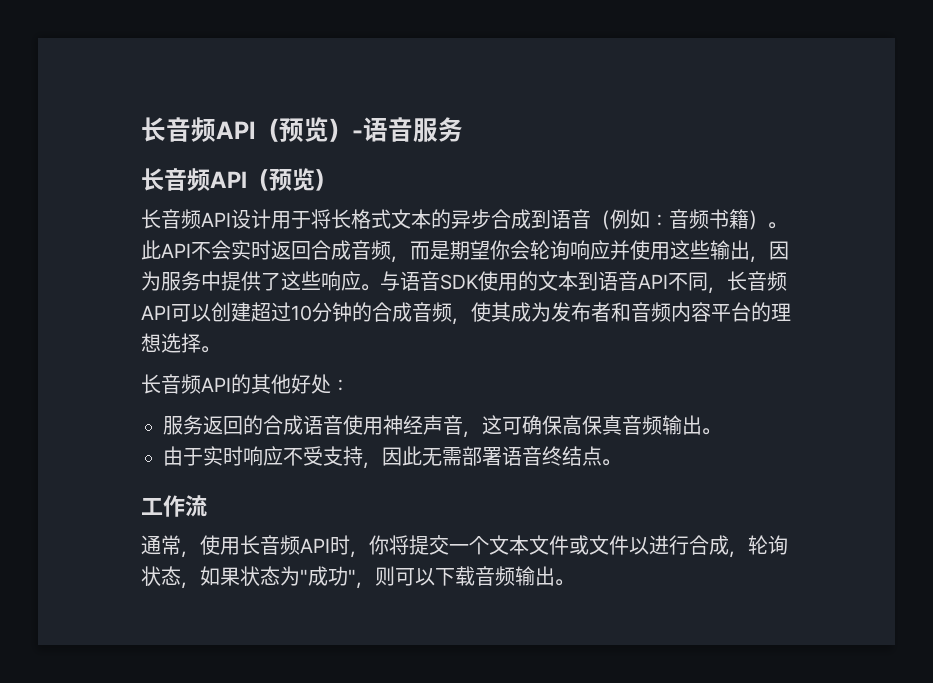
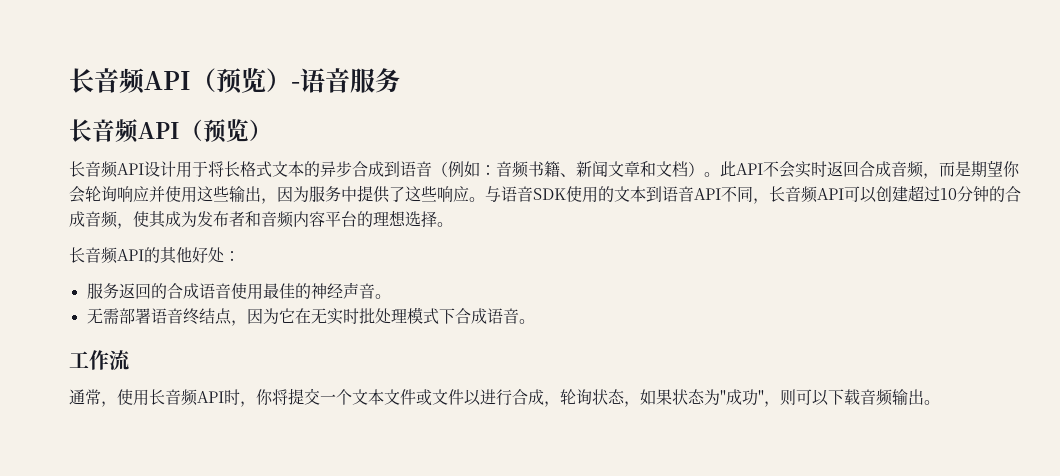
(749, 219) none -> [560,161,688,177] 、新闻文章和文档
(383, 426) none -> [262,283,311,299] 最佳的
[463,415,721,438] [163,446,422,469] ，这可确保高保真音频输出。 // 由于实时响应不受支持，因此 -> [374,294,391,299] 。 //
(602, 456) none -> [230,307,519,326] ，因为它在无实时批处理模式下合成语音

